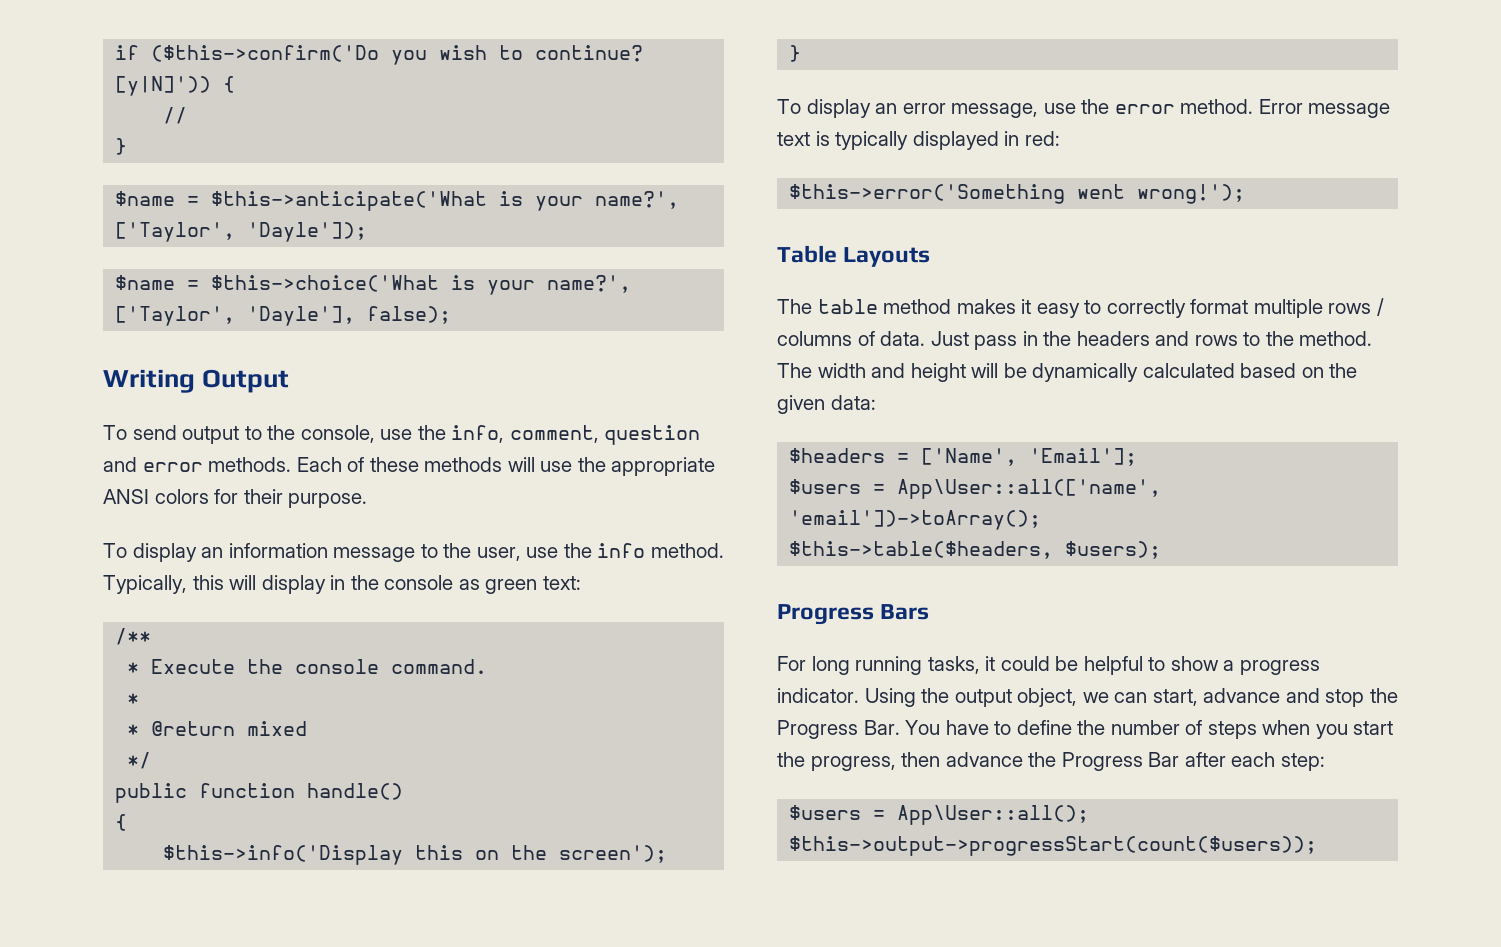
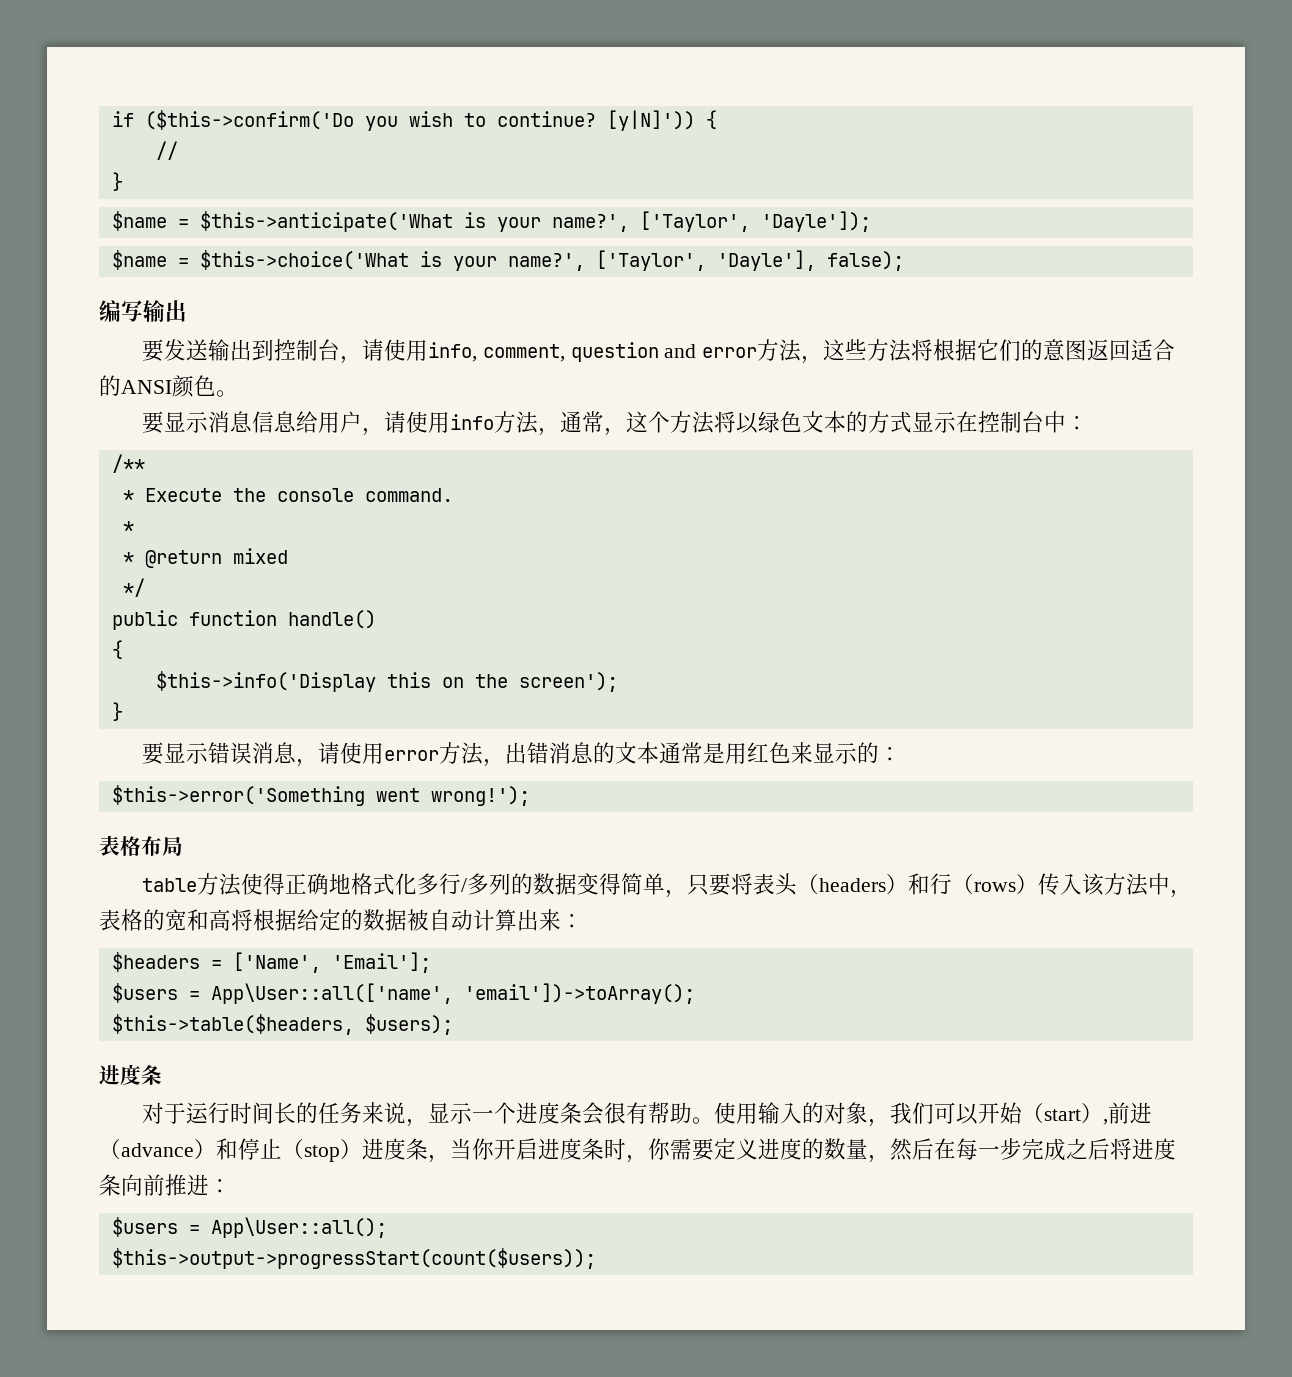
[103,369,290,393] [103,425,446,444] Writing Output // To send output to the console, use the -> [99,300,187,322] [141,339,428,364] 编写输出 // 要发送输出到控制台，请使用
[208,457,716,476] [103,489,368,508] [103,543,724,562] [103,575,581,594] methods. Each of these methods will use the appropriate ANSI colors for their purpose. // To display an information message to the user, use the info method. Typically, this will display in the console as green text: -> [757,339,1176,364] [99,375,238,398] [141,411,1088,436] 方法，这些方法将根据它们的意图返回适合的ANSI颜色。 // 要显示消息信息给用户，请使用info方法，通常，这个方法将以绿色文本的方式显示在控制台中：
[777,99,1391,118] [777,131,1060,150] [789,184,1246,204] [777,245,931,267] [777,298,1384,318] [777,331,1373,350] [777,363,1358,382] [777,395,876,414] To display an error message, use the error method. Error message text is typically displayed in red: // $this->error('Something went wrong!'); // Table Layouts // The table method makes it easy to correctly format multiple rows / columns of data. Just pass in the headers and rows to the method. The width and height will be dynamically calculated based on the given data: -> [141,742,901,767] [111,785,530,806] [99,835,183,856] [141,873,1192,898] [99,909,583,931] 要显示错误消息，请使用error方法，出错消息的文本通常是用红色来显示的： // $this->error('Something went wrong!'); // 表格布局 // table方法使得正确地格式化多行/多列的数据变得简单，只要将表头（headers）和行（rows）传入该方法中，表格的宽和高将根据给定的数据被自动计算出来：
[777,604,930,625] [777,656,1320,675] [777,688,1398,707] [777,720,1394,739] [777,752,1325,771] Progress Bars // For long running tasks, it could be helpful to show a progress indicator. Using the output object, we can start, advance and stop the Progress Bar. You have to define the number of steps when you start the progress, then advance the Progress Bar after each step: -> [99,1064,162,1085] [141,1102,1152,1127] [99,1138,1176,1163] [99,1174,231,1196] 进度条 // 对于运行时间长的任务来说，显示一个进度条会很有帮助。使用输入的对象，我们可以开始（start）,前进（advance）和停止（stop）进度条，当你开启进度条时，你需要定义进度的数量，然后在每一步完成之后将进度条向前推进：

